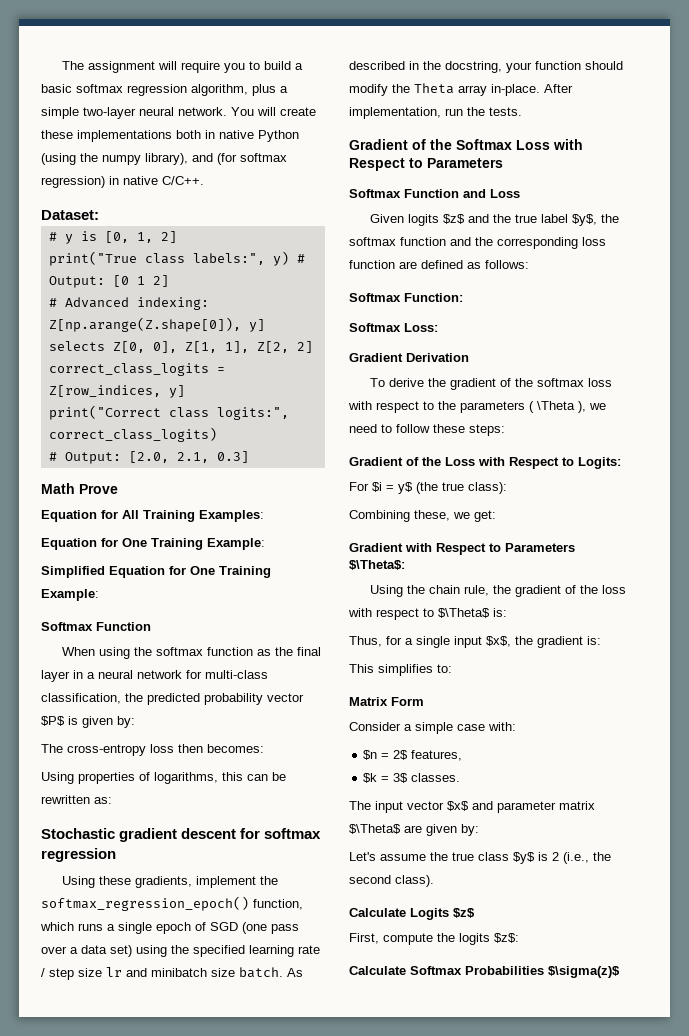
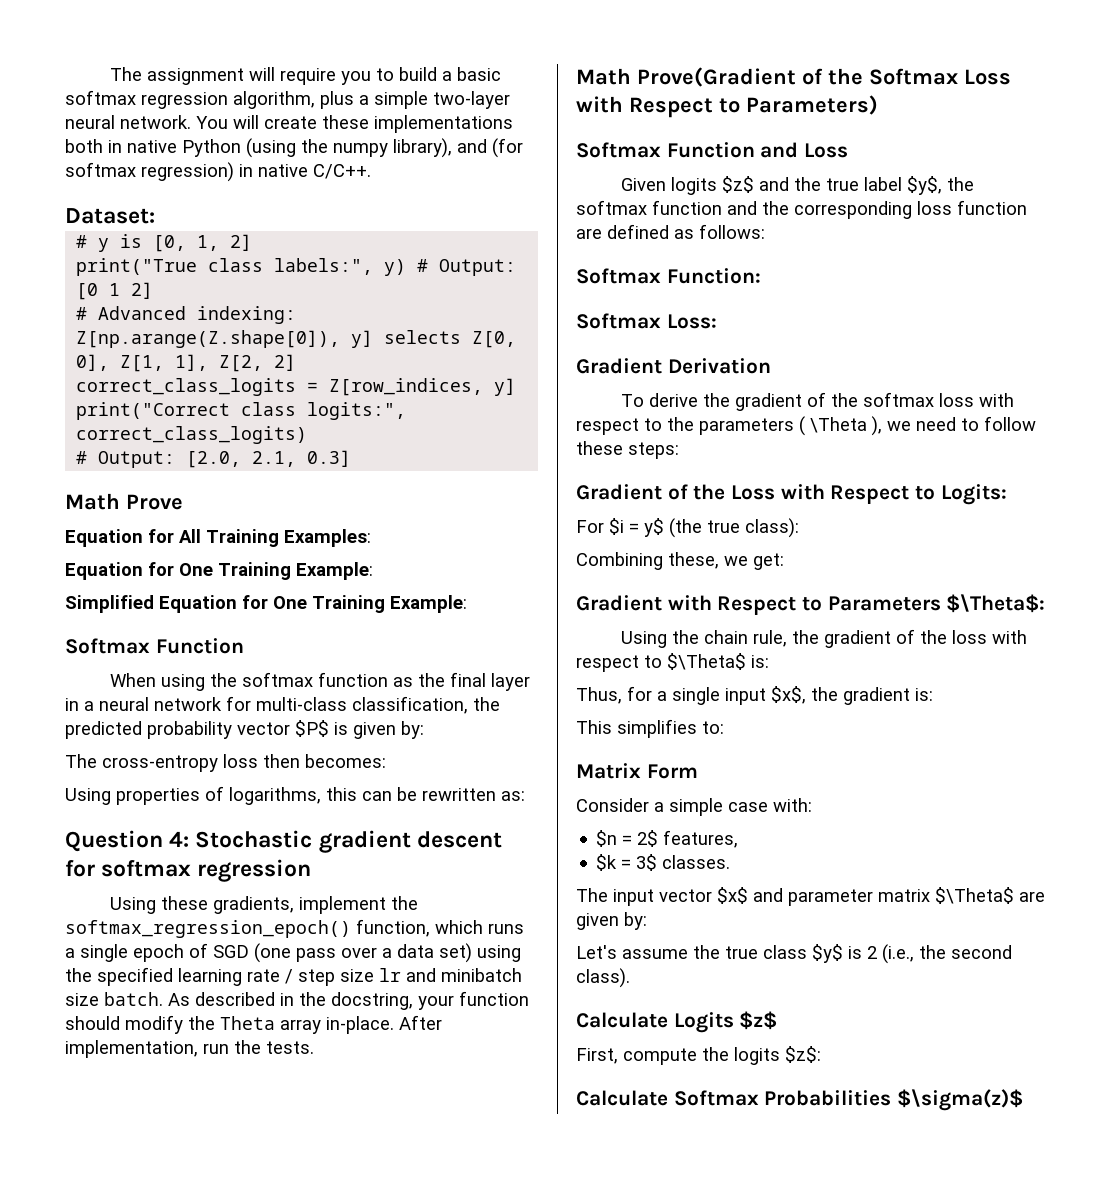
(112, 800) none -> [65,830,190,852] Question 4:
[349,139,408,150] Gradient -> [576,67,796,87] Math Prove(Gradient
[427,158,503,168] Parameters -> [746,95,878,115] Parameters)

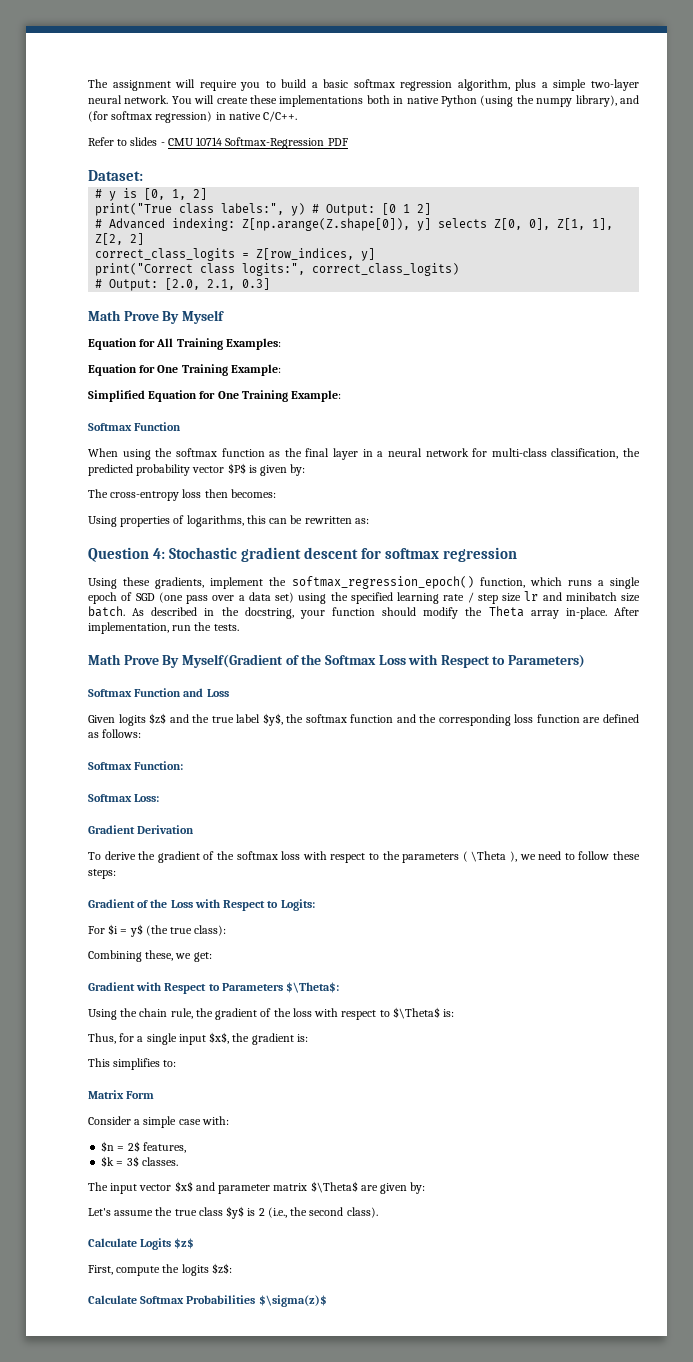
(371, 171) none -> [88,137,348,149] // Refer to slides - CMU 10714 Softmax-Regression PDF
(183, 502) none -> [162,310,224,324] By Myself
[637,67,796,87] Prove(Gradient -> [123,654,283,668] Prove By Myself(Gradient

